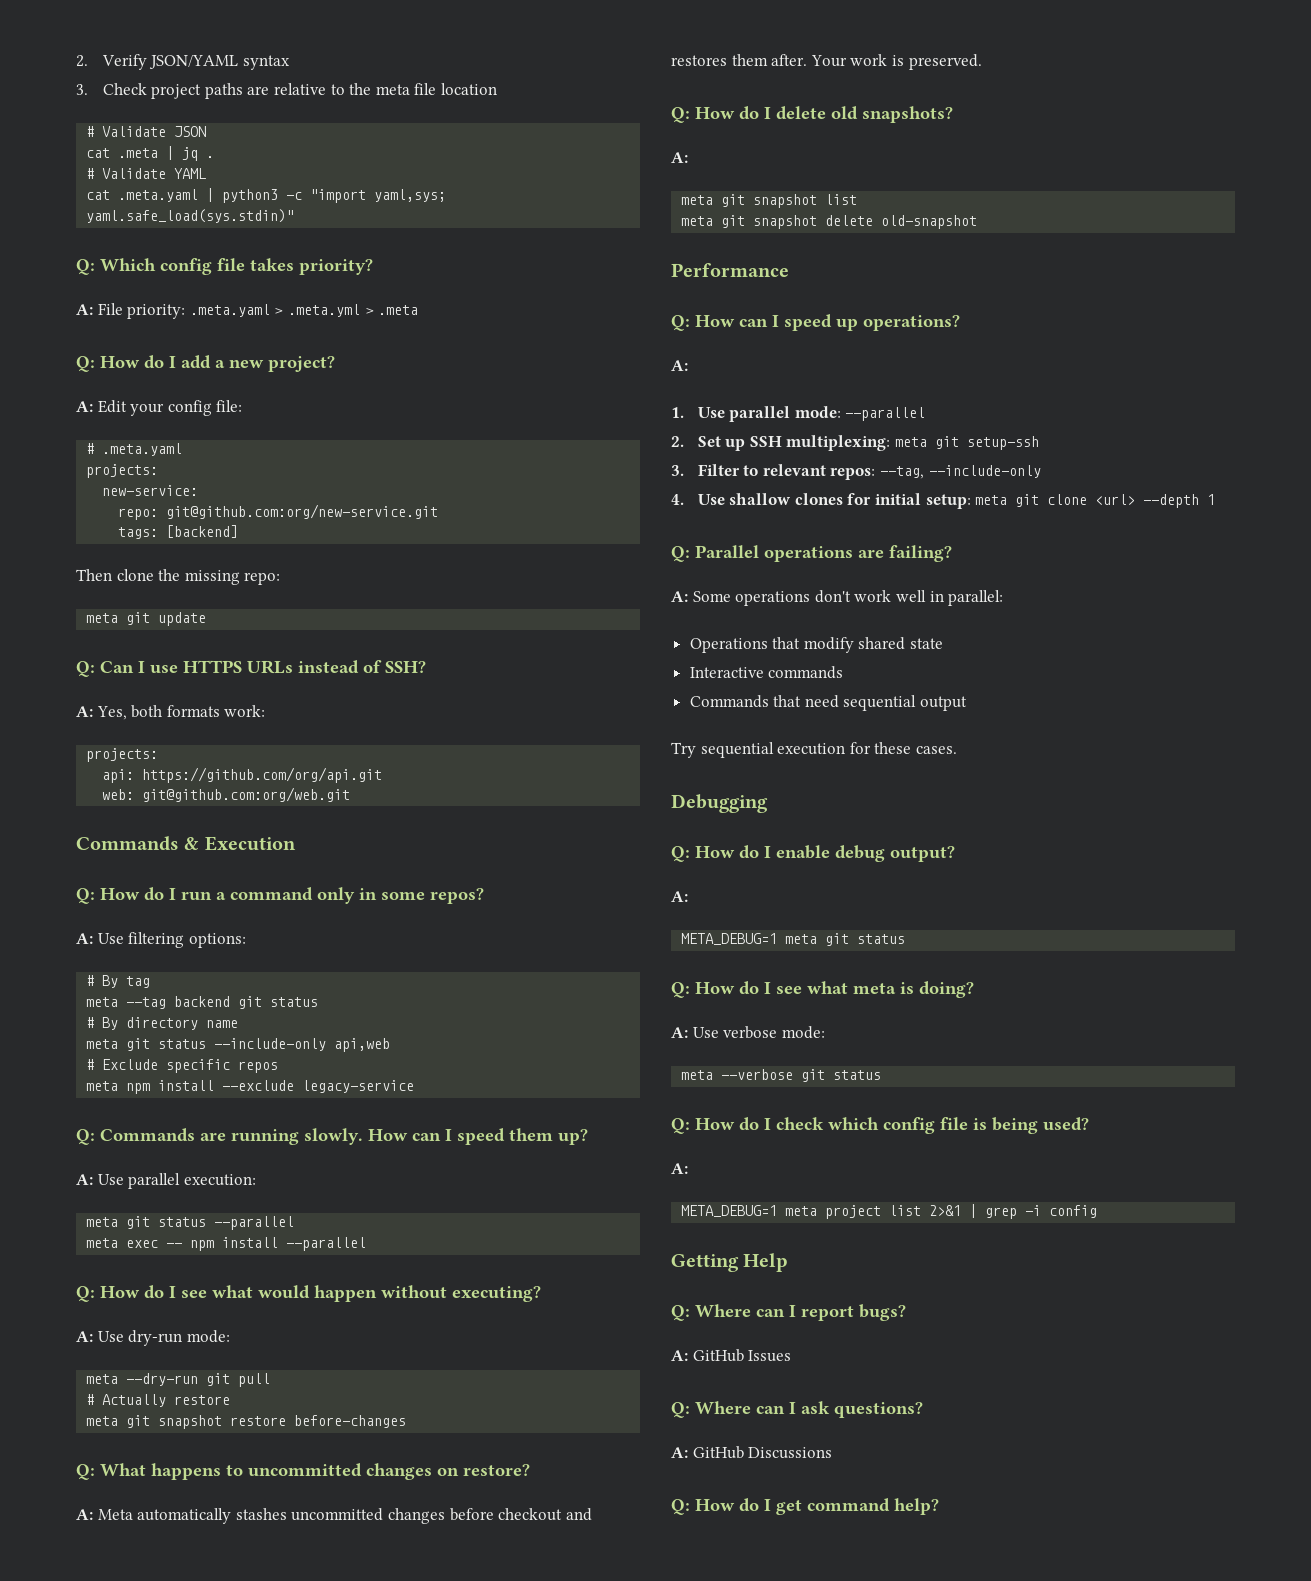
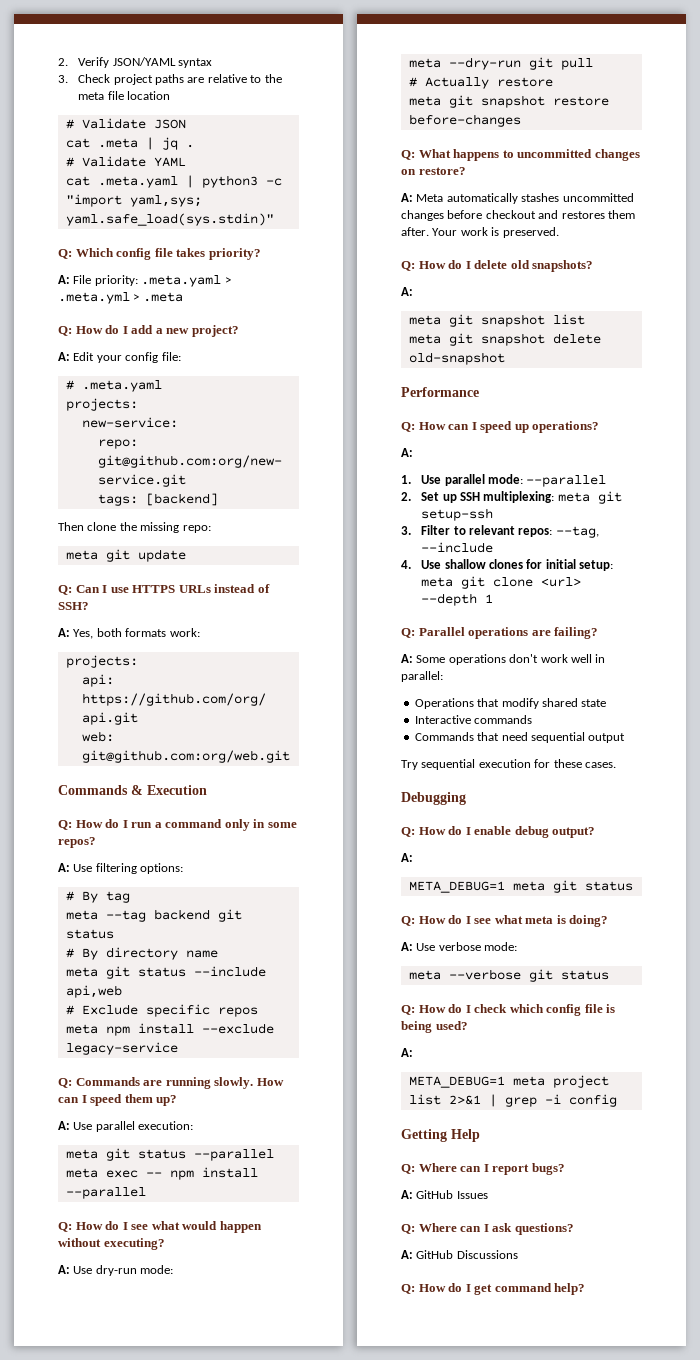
[214,1038,327,1051] --include-only -> [193,966,266,977] --include
[928,465,1041,478] --include-only -> [421,542,494,553] --include

